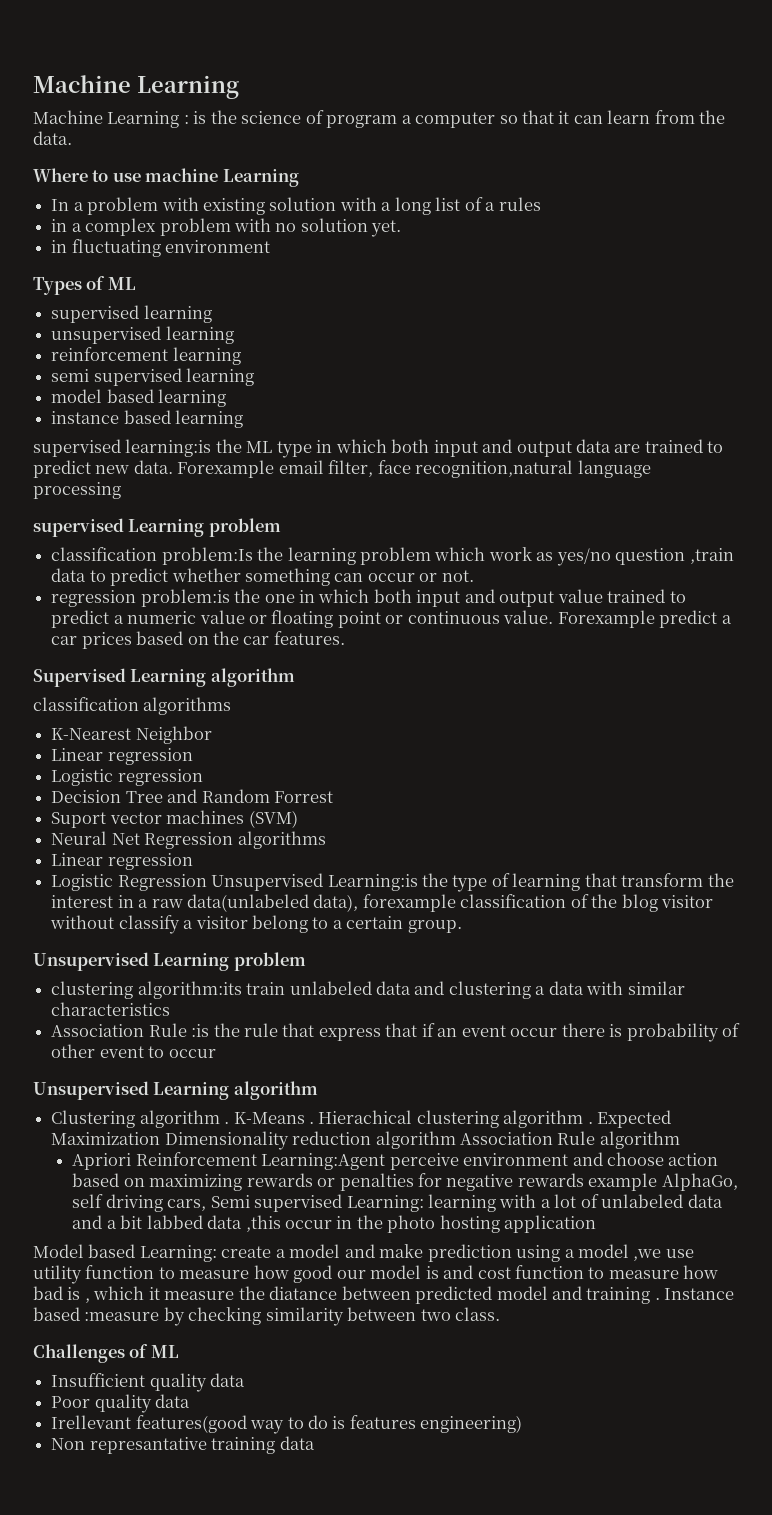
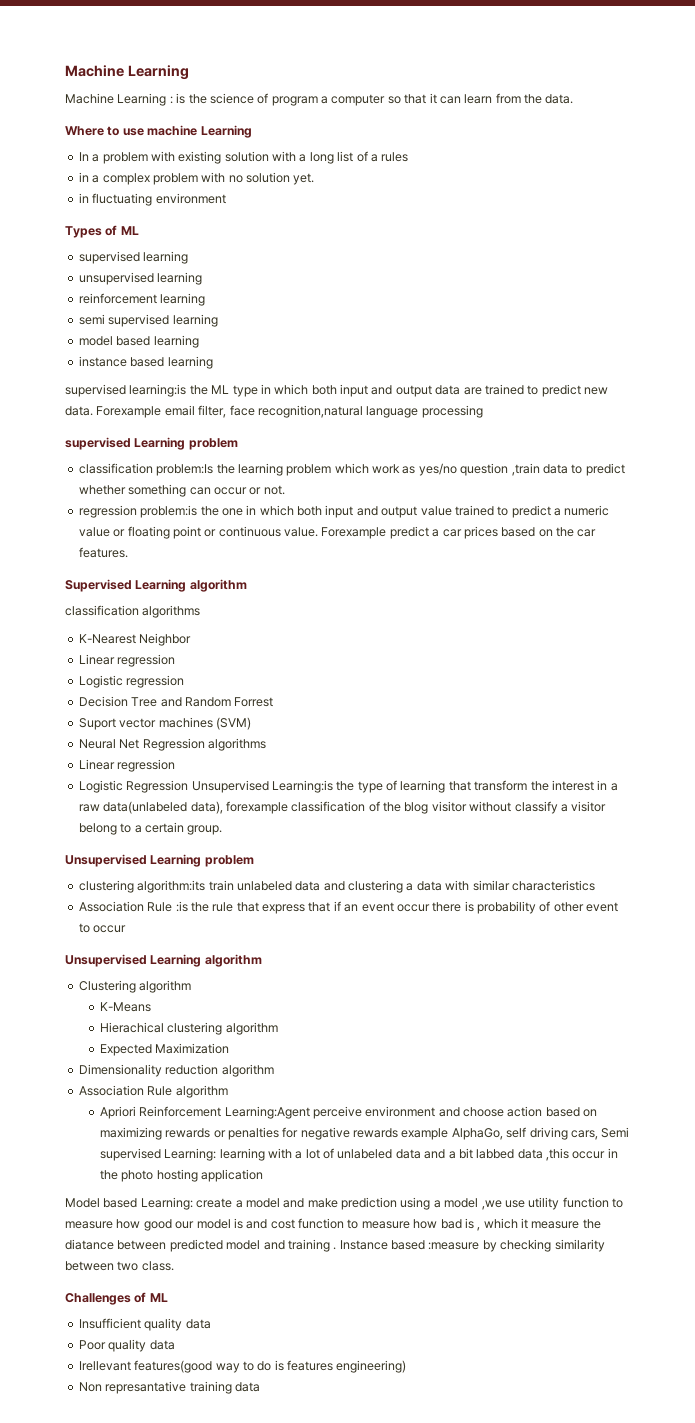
[224,1121,230,1124] . -> (192, 986) //
[308,1121,314,1124] . -> (151, 1007) //
[587,1121,593,1124] . -> (278, 1028) //
(161, 1138) none -> (230, 1048) //
(456, 1140) none -> (274, 1070) //

